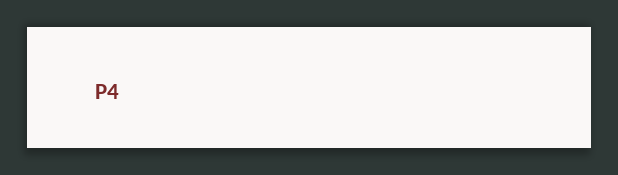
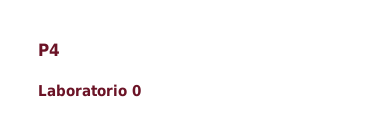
(119, 91) none -> [38,84,141,97] // Laboratorio 0

